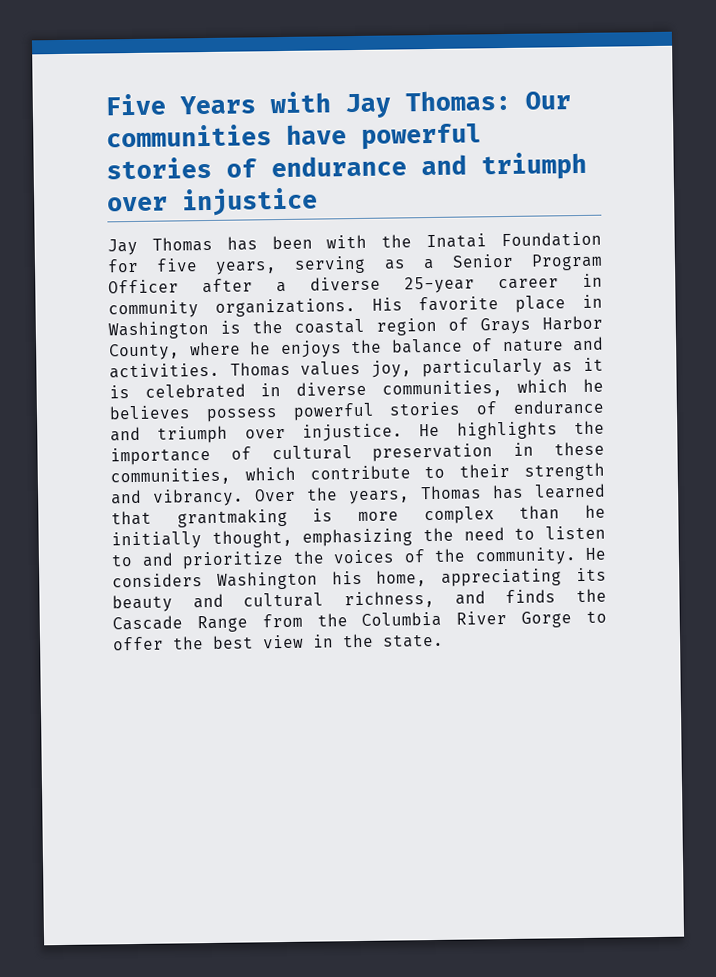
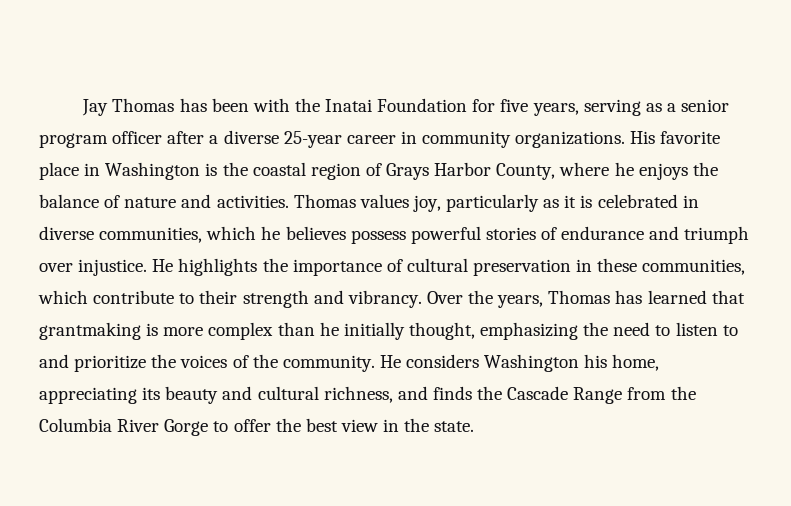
[105,89,571,119] [106,123,482,150] [106,151,587,181] [107,187,318,217] Five Years with Jay Thomas: Our communities have powerful stories of endurance and triumph over injustice // -> (82, 107) none
[451,253,604,271] [108,279,179,294] Senior Program Officer -> [681,99,730,112] [39,131,163,148] senior program officer

